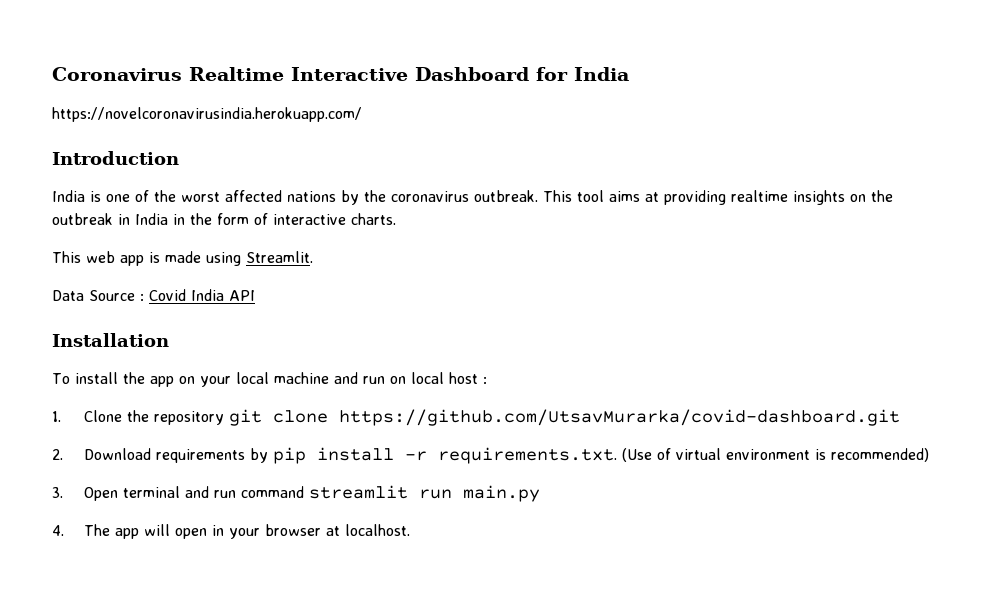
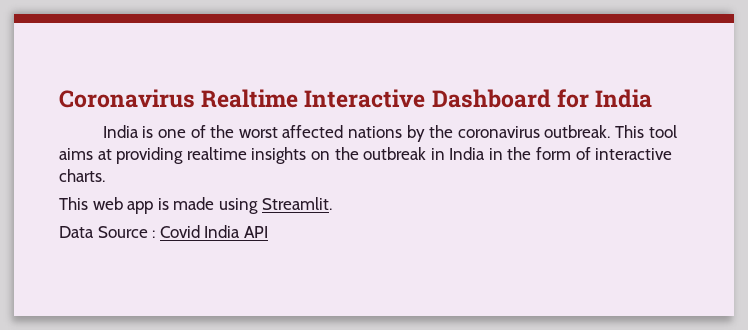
[52,107,362,122] [52,151,179,165] // https://novelcoronavirusindia.herokuapp.com/ // Introduction -> (653, 98) none
[52,333,169,347] [52,372,487,387] [52,409,900,426] [52,447,929,464] [52,485,540,502] [52,524,410,539] // Installation // To install the app on your local machine and run on local host : // 1. Clone the repository git clone https://github.com/UtsavMurarka/covid-dashboard.git // 2. Download requirements by pip install -r requirements.txt. (Use of virtual environment is recommended) // 3. Open terminal and run command streamlit run main.py // 4. The app will open in your browser at localhost. -> (268, 232) none

